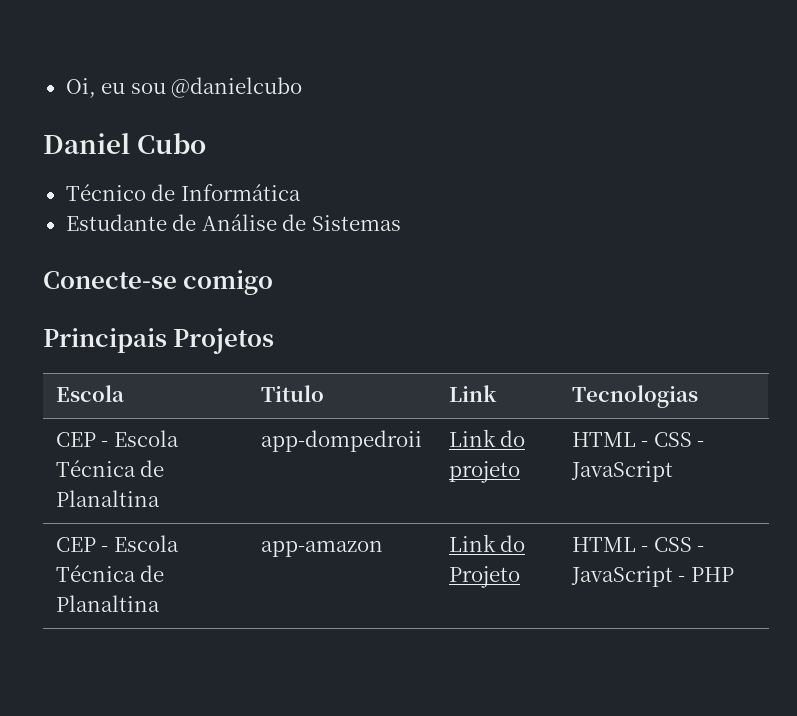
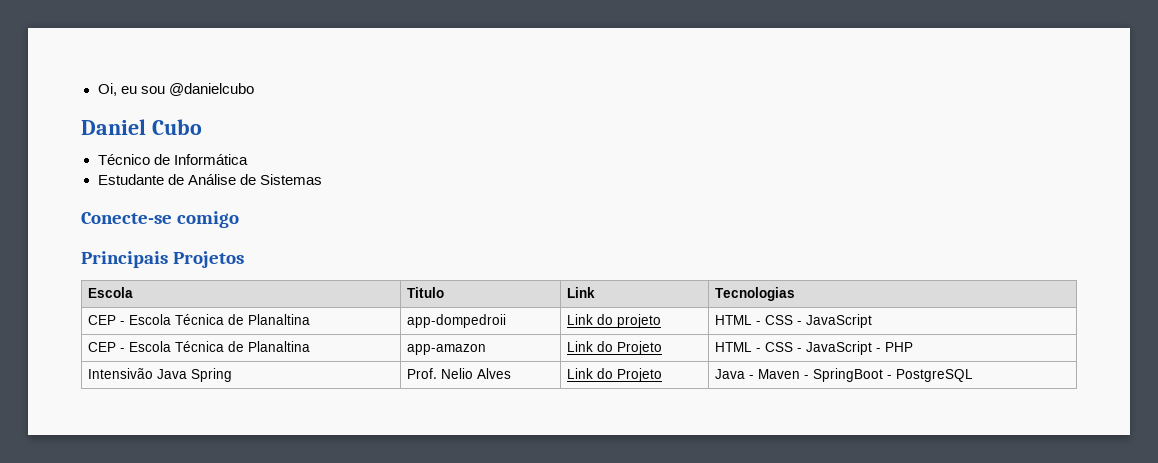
(734, 574) none -> [88,368,233,382] [407,368,512,379] [567,368,663,382] [715,368,974,382] // Intensivão Java Spring | Prof. Nelio Alves | Link do Projeto | Java - Maven - SpringBoot - PostgreSQL

